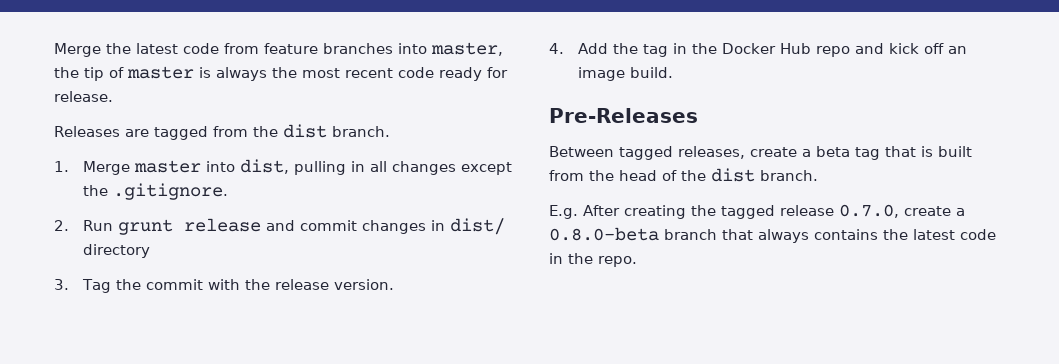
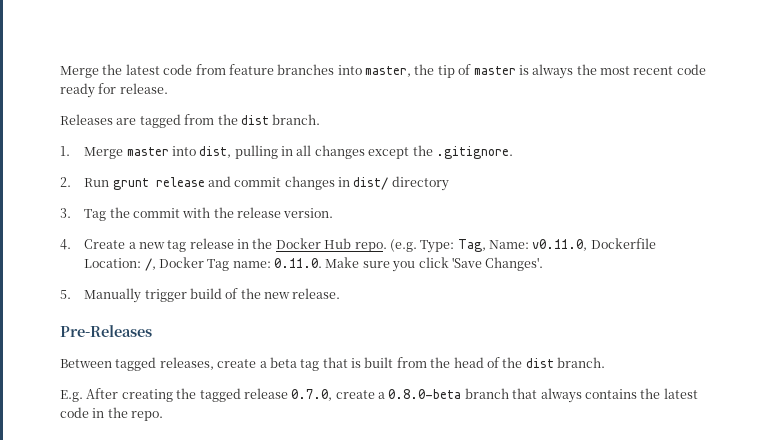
[578,43,968,57] [578,67,674,81] Add the tag in the Docker Hub repo and kick off an image build. -> [84,238,656,253] [84,257,544,272] [60,288,341,303] Create a new tag release in the Docker Hub repo. (e.g. Type: Tag, Name: v0.11.0, Dockerfile Location: /, Docker Tag name: 0.11.0. Make sure you click 'Save Changes'. // 5. Manually trigger build of the new release.

